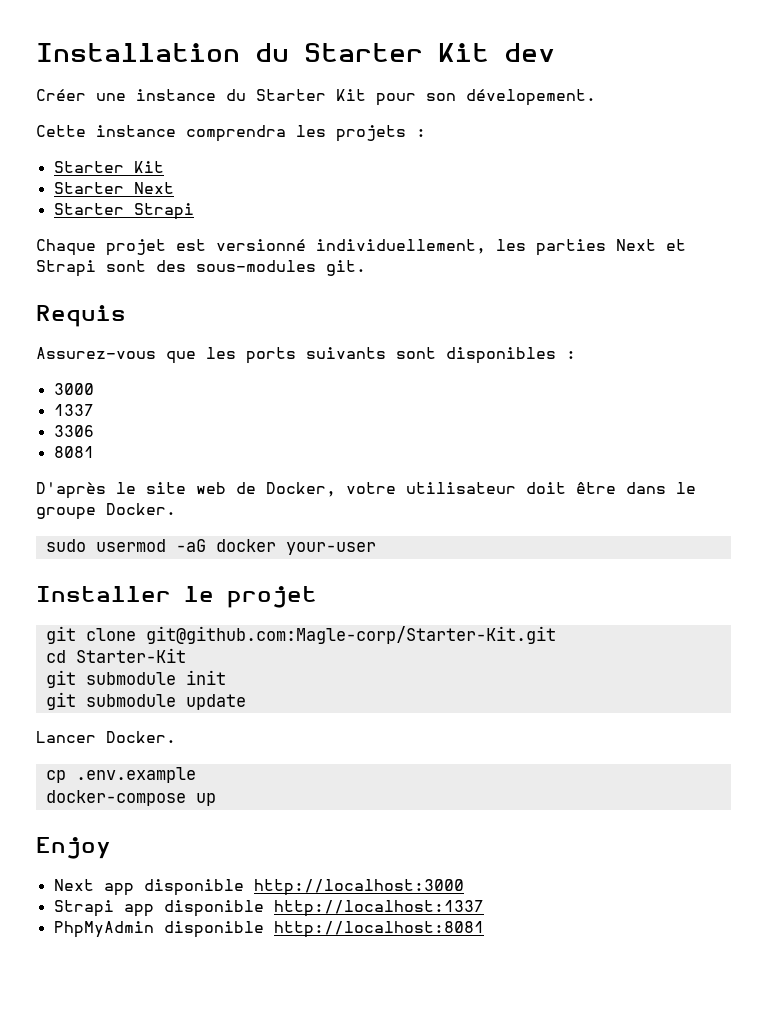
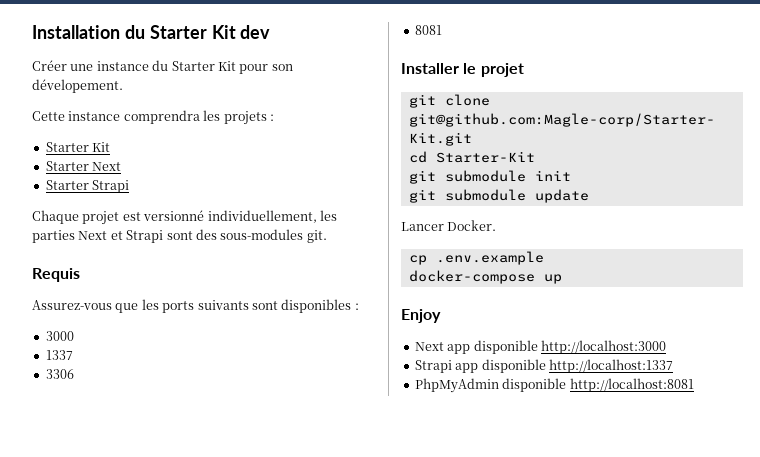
[36,482,696,499] [36,503,176,520] [45,539,376,555] // D'après le site web de Docker, votre utilisateur doit être dans le groupe Docker. // sudo usermod -aG docker your-user -> (442, 30) none

